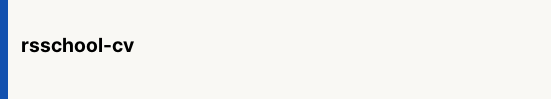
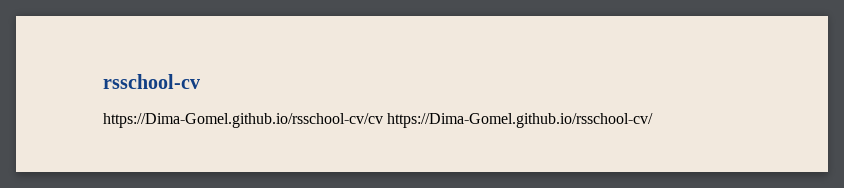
(134, 45) none -> [103,113,654,128] // https://Dima-Gomel.github.io/rsschool-cv/cv https://Dima-Gomel.github.io/rsschool-cv/

